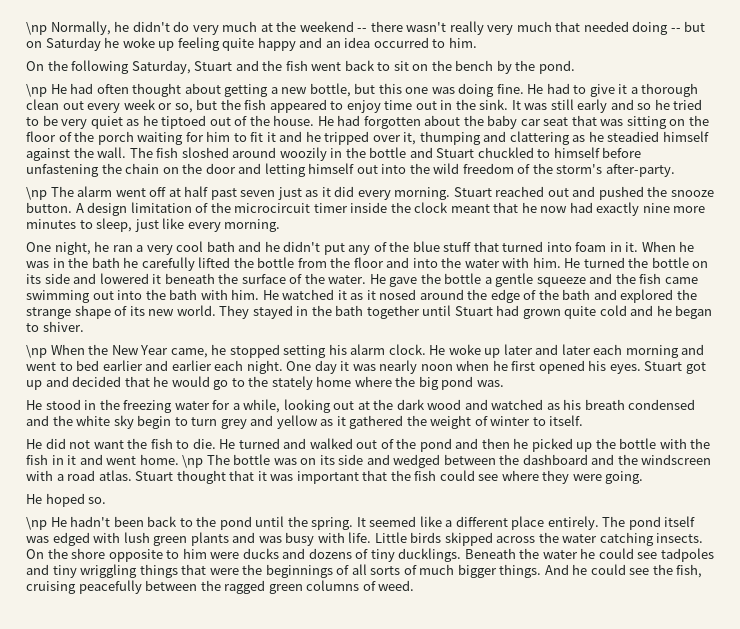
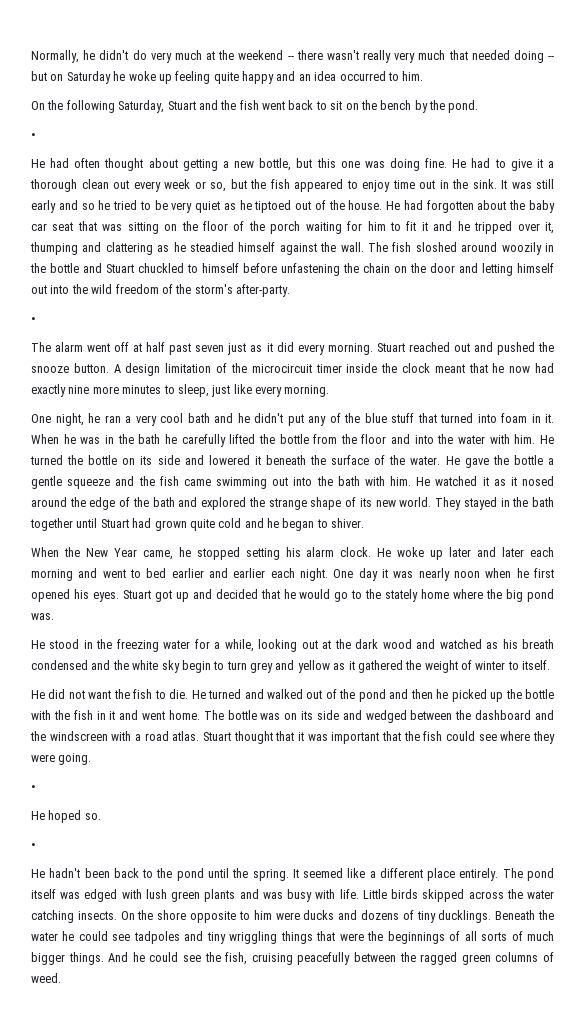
[26,22,47,35] \np -> (31, 56) none
[26,84,47,97] \np -> [31,133,36,139] • //
[26,187,47,200] \np -> [31,317,36,323] • //
[26,345,47,358] \np -> (365, 523) none
[182,455,204,468] \np -> (200, 715) none
(644, 477) none -> [31,785,36,791] // •
[26,517,47,530] \np -> [31,843,36,849] • //

